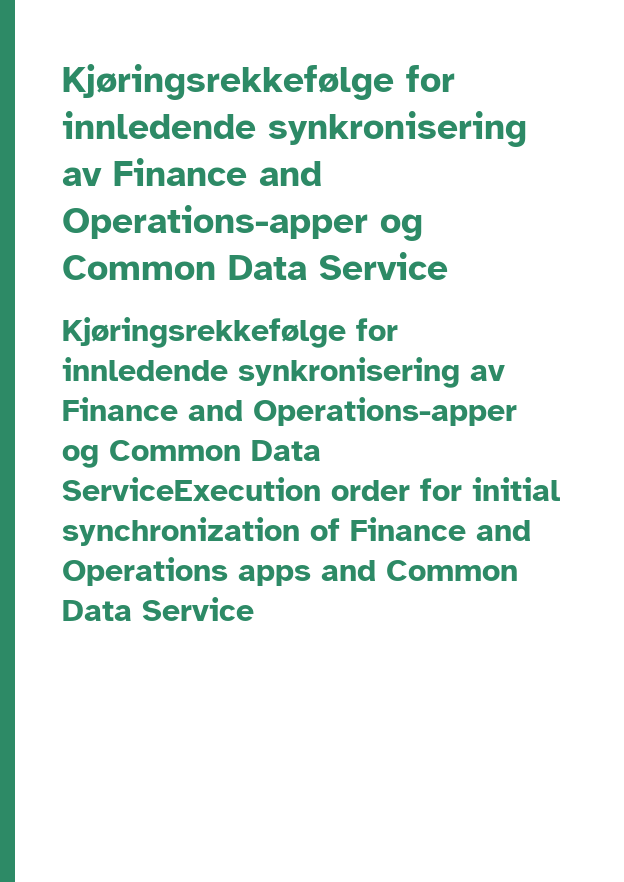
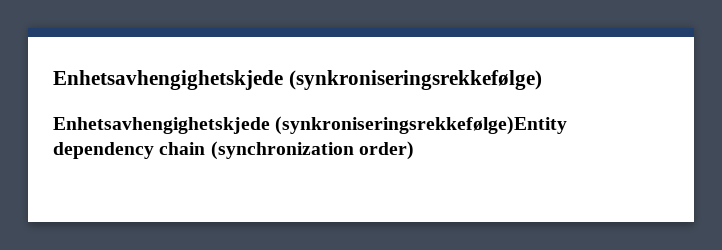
[62,64,455,100] [62,111,527,147] [62,158,322,186] [62,205,423,241] [62,252,448,280] [62,317,398,348] [62,357,505,388] [62,397,517,426] [62,440,321,468] [62,477,560,501] [62,517,531,546] [62,557,518,586] [62,597,254,621] Kjøringsrekkefølge for innledende synkronisering av Finance and Operations-apper og Common Data Service // Kjøringsrekkefølge for innledende synkronisering av Finance and Operations-apper og Common Data ServiceExecution order for initial synchronization of Finance and Operations apps and Common Data Service -> [53,70,542,90] [53,116,568,135] [53,141,414,160] Enhetsavhengighetskjede (synkroniseringsrekkefølge) // Enhetsavhengighetskjede (synkroniseringsrekkefølge)Entity dependency chain (synchronization order)

